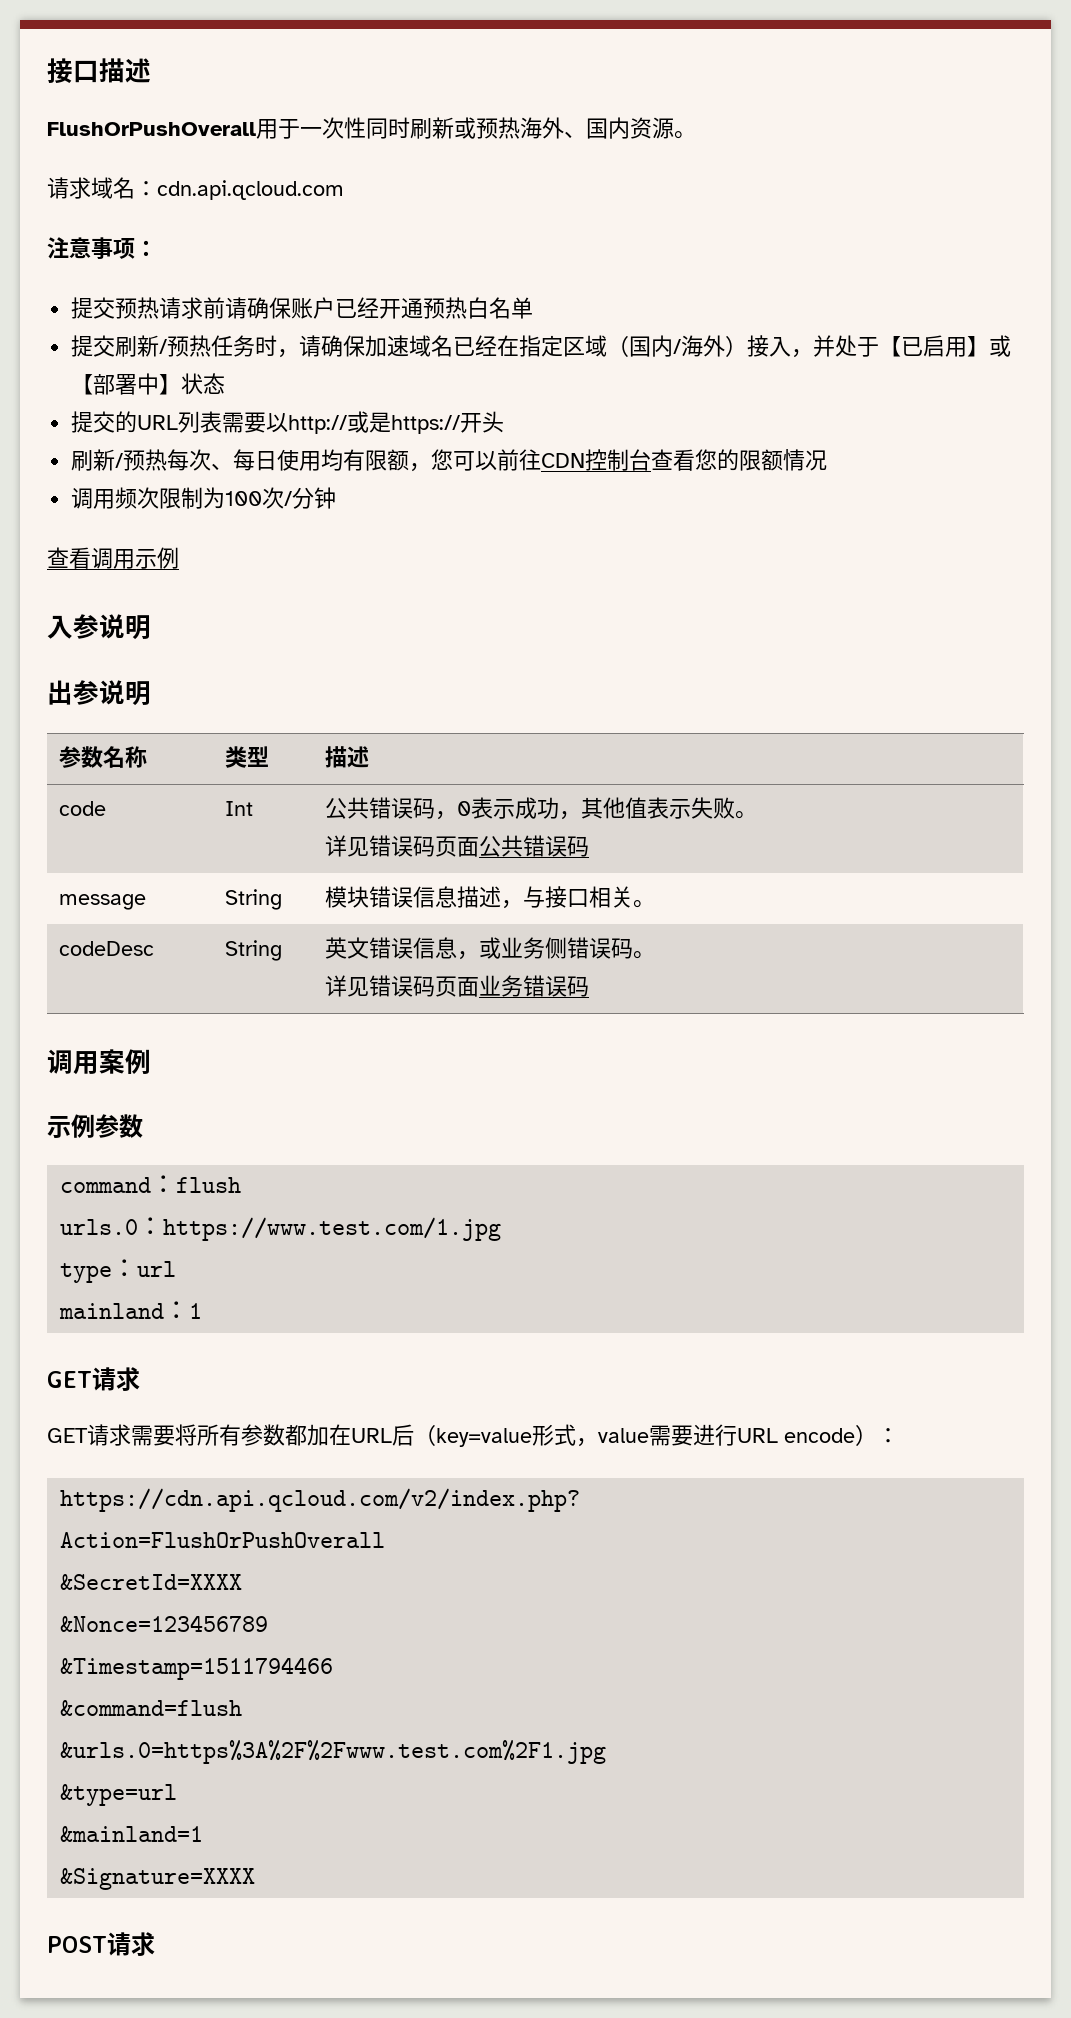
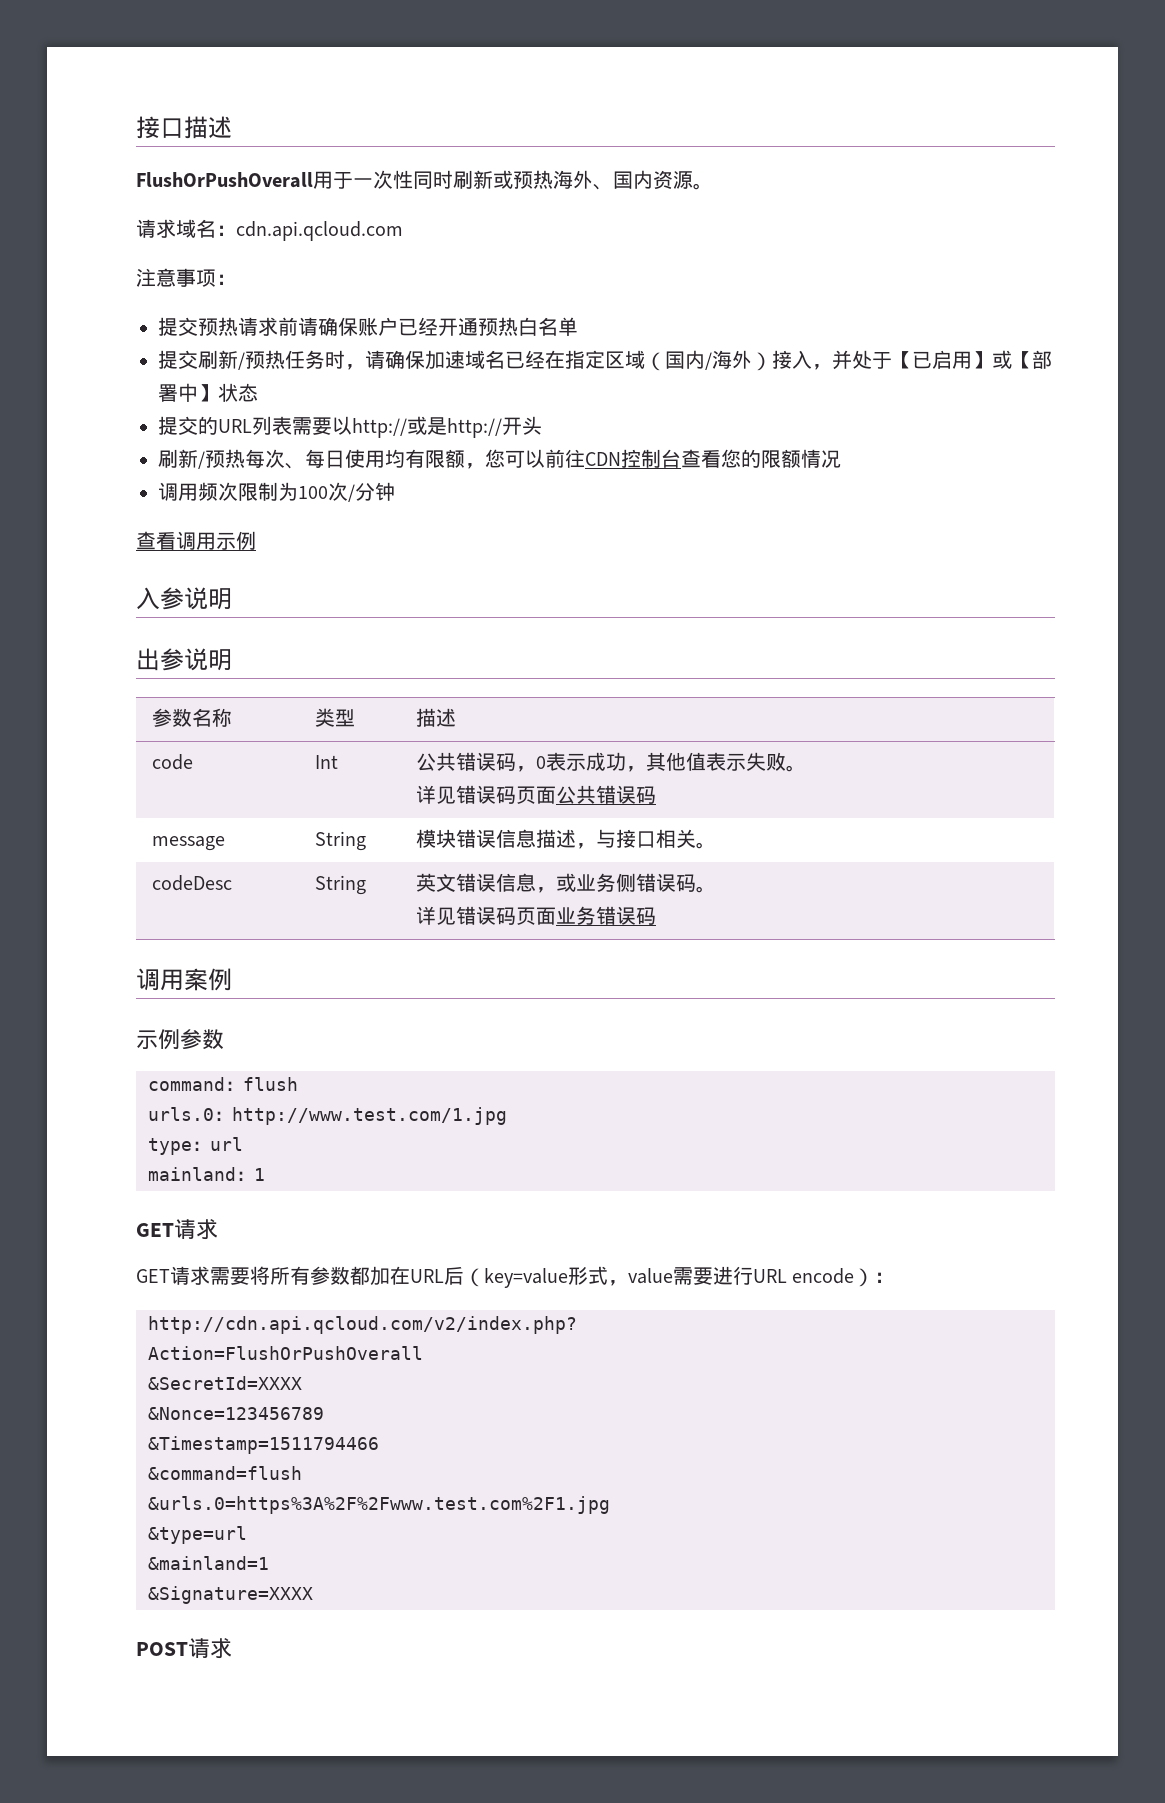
[391,415,461,434] https:// -> [447,418,502,438] http://
[163,1217,502,1241] https://www.test.com/1.jpg -> [232,1107,507,1125] http://www.test.com/1.jpg
[60,1488,581,1512] https://cdn.api.qcloud.com/v2/index.php? -> [148,1316,577,1334] http://cdn.api.qcloud.com/v2/index.php?

